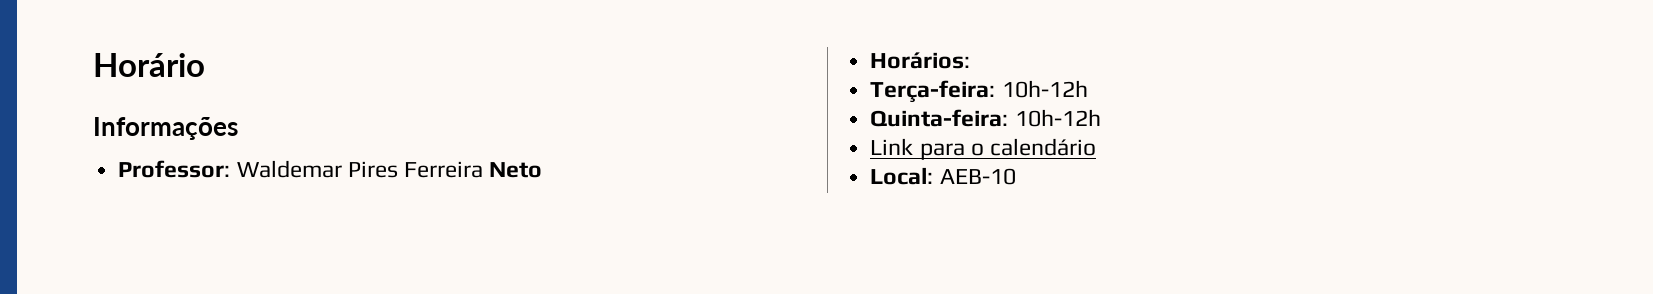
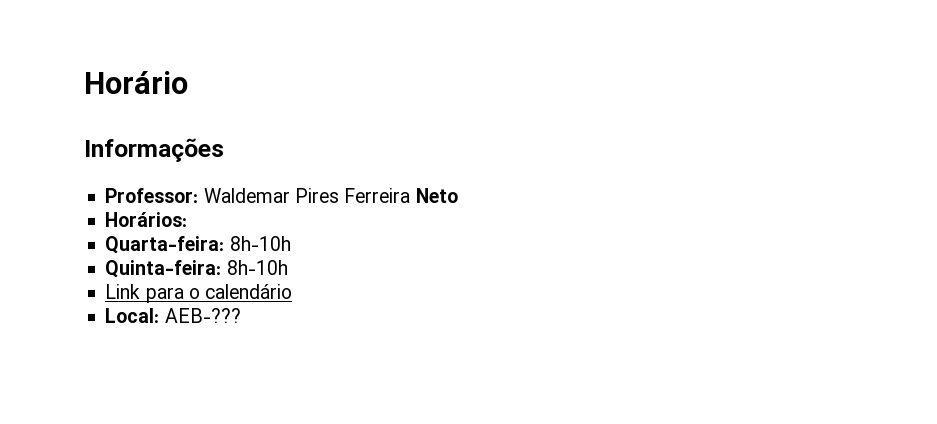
[870,80,1088,103] Terça-feira: 10h-12h -> [105,236,291,254] Quarta-feira: 8h-10h
[1014,109,1101,127] 10h-12h -> [226,260,288,275] 8h-10h
[939,168,1016,185] AEB-10 -> [164,308,241,323] AEB-???

